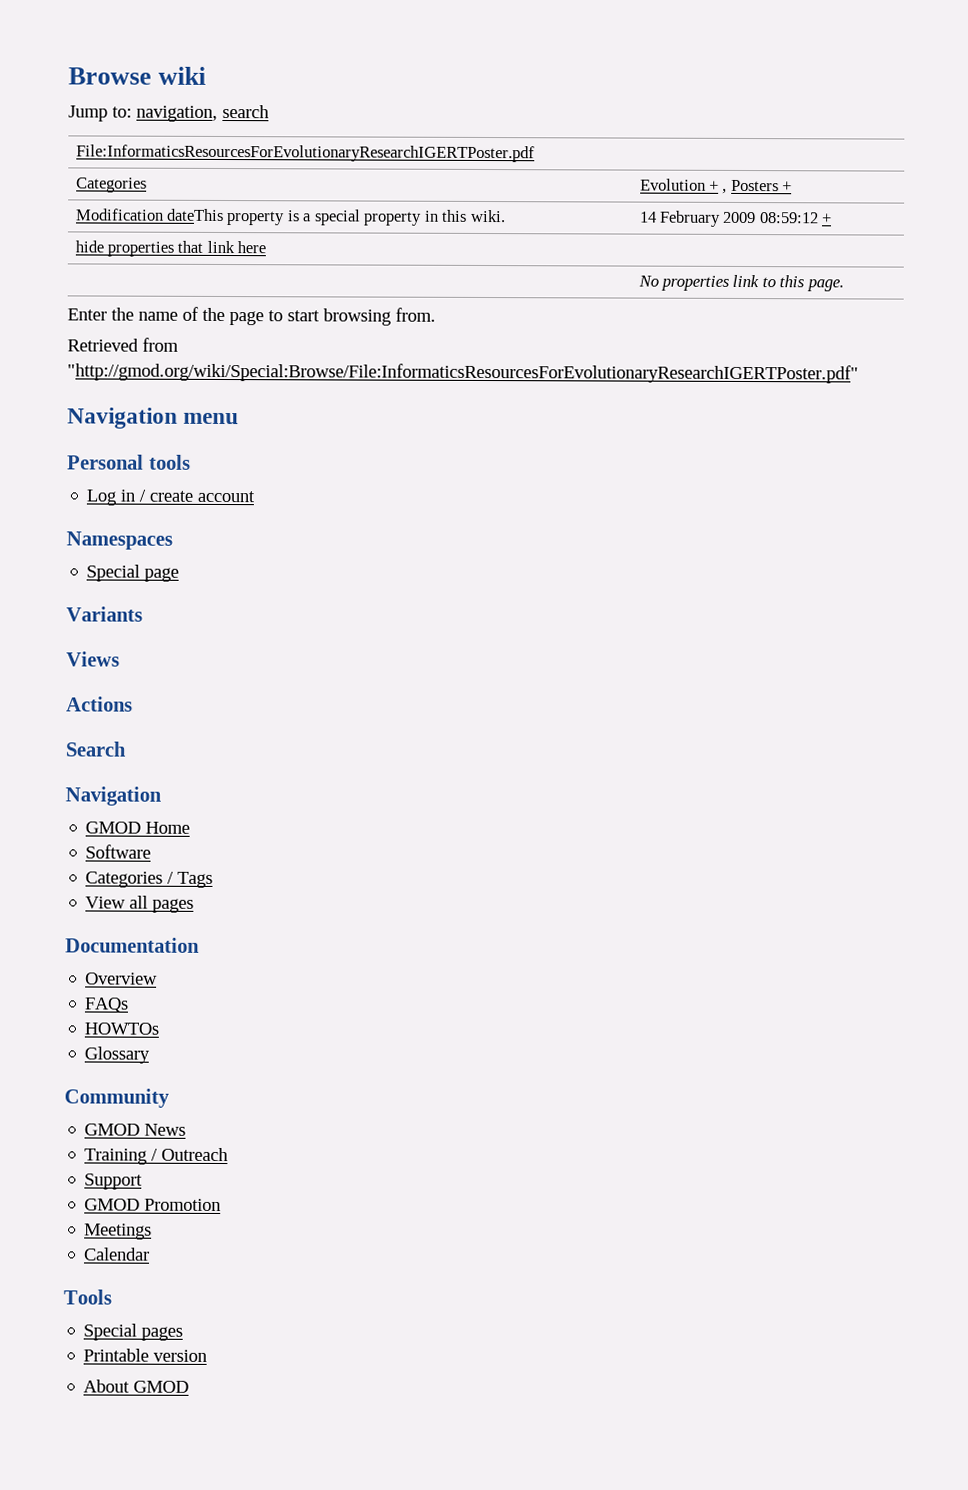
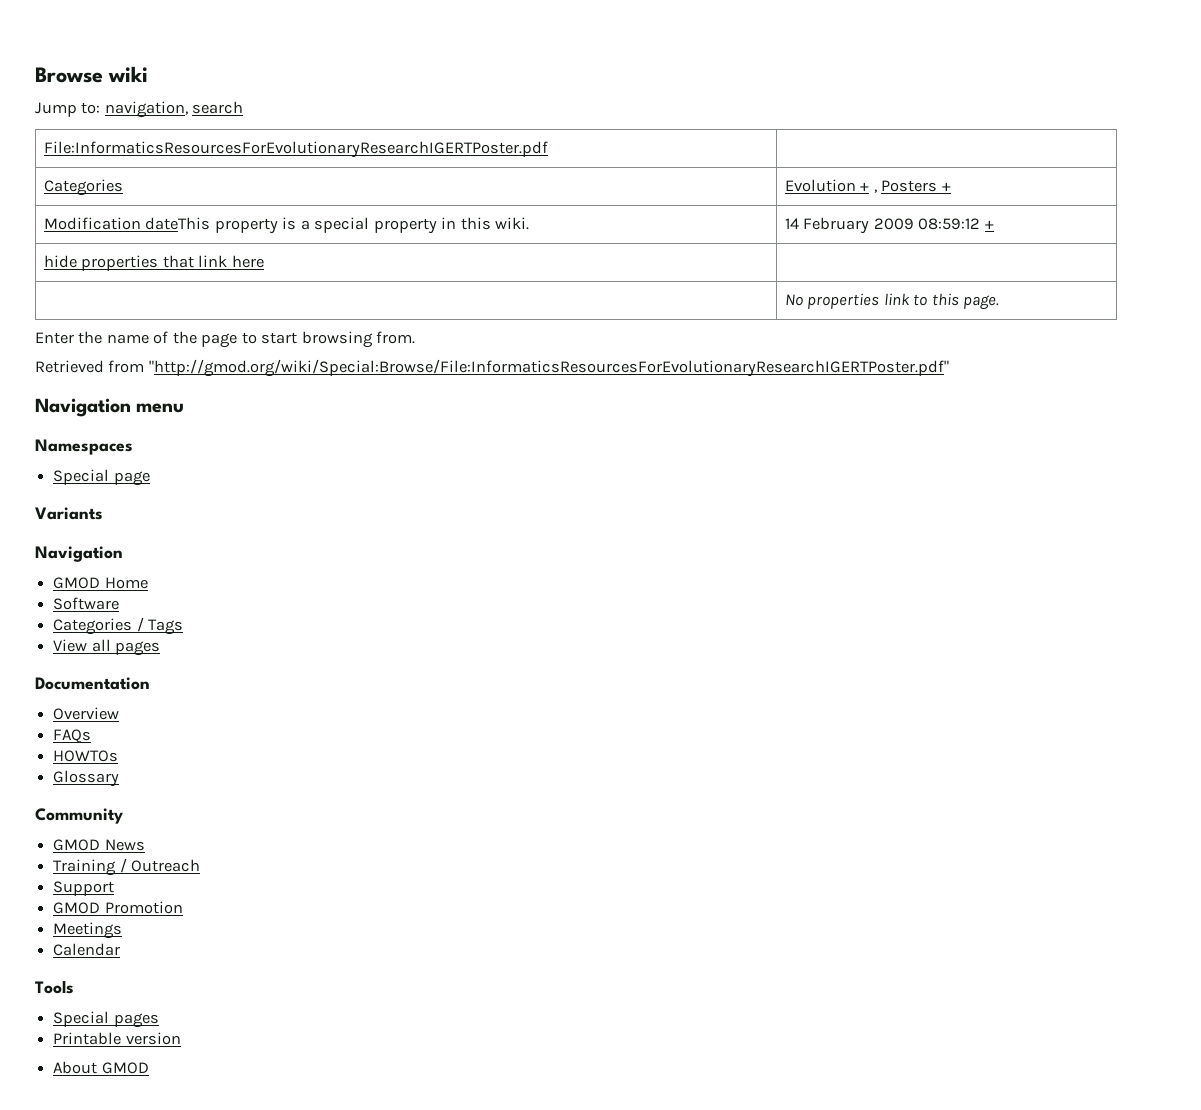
[67,454,191,470] [86,489,256,506] // Personal tools // Log in / create account -> (185, 408) none
[66,651,120,667] [66,696,133,712] [65,741,127,757] // Views // Actions // Search -> (103, 513) none

